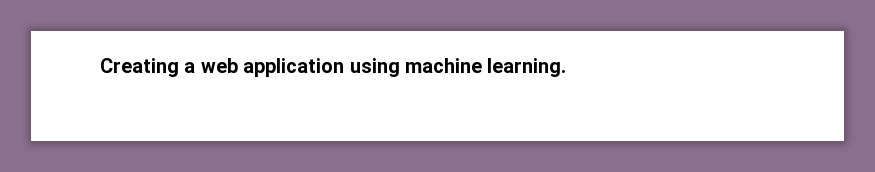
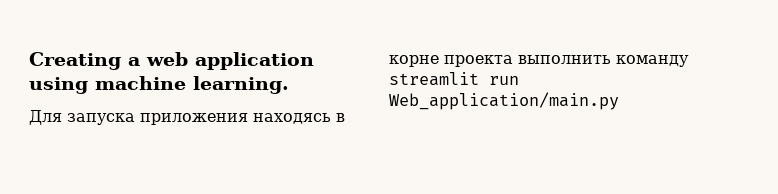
(567, 67) none -> [29,110,345,125] [389,55,689,67] [389,72,519,86] [389,92,619,110] // Для запуска приложения находясь в корне проекта выполнить команду streamlit run Web_application/main.py

